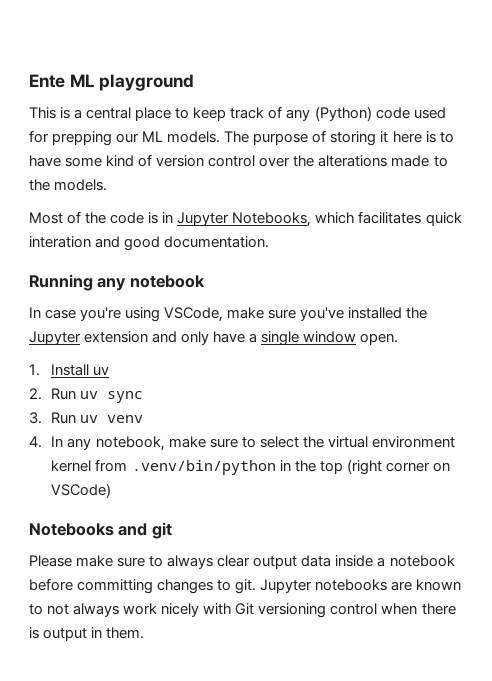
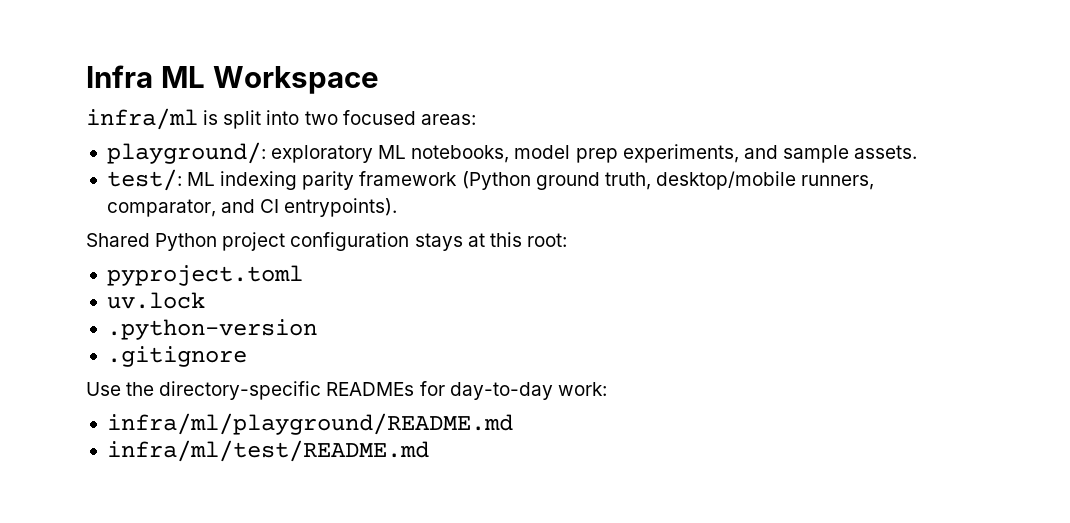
[29,74,195,91] [29,106,446,121] [29,130,454,146] [29,154,448,167] [29,179,108,191] [29,211,462,227] [29,236,270,251] [29,274,205,291] [29,307,428,322] [29,331,399,346] [29,364,110,376] [29,388,144,403] [29,412,144,424] [29,436,455,451] [51,459,450,475] [51,483,112,498] [29,522,172,539] [29,555,455,569] [29,578,462,594] [29,603,456,618] [29,627,145,641] Ente ML playground // This is a central place to keep track of any (Python) code used for prepping our ML models. The purpose of storing it here is to have some kind of version control over the alterations made to the models. // Most of the code is in Jupyter Notebooks, which facilitates quick interation and good documentation. // Running any notebook // In case you're using VSCode, make sure you've installed the Jupyter extension and only have a single window open. // 1. Install uv // 2. Run uv sync // 3. Run uv venv // 4. In any notebook, make sure to select the virtual environment kernel from .venv/bin/python in the top (right corner on VSCode) // Notebooks and git // Please make sure to always clear output data inside a notebook before committing changes to git. Jupyter notebooks are known to not always work nicely with Git versioning control when there is output in them. -> [86,65,379,94] [86,108,476,130] [106,142,918,164] [106,169,875,191] [106,198,398,217] [86,232,567,251] [106,265,303,286] [106,292,205,309] [106,319,317,340] [106,346,247,367] [86,381,607,400] [106,413,513,435] [106,440,429,462] Infra ML Workspace // infra/ml is split into two focused areas: // playground/: exploratory ML notebooks, model prep experiments, and sample assets. // test/: ML indexing parity framework (Python ground truth, desktop/mobile runners, comparator, and CI entrypoints). // Shared Python project configuration stays at this root: // pyproject.toml // uv.lock // .python-version // .gitignore // Use the directory-specific READMEs for day-to-day work: // infra/ml/playground/README.md // infra/ml/test/README.md

